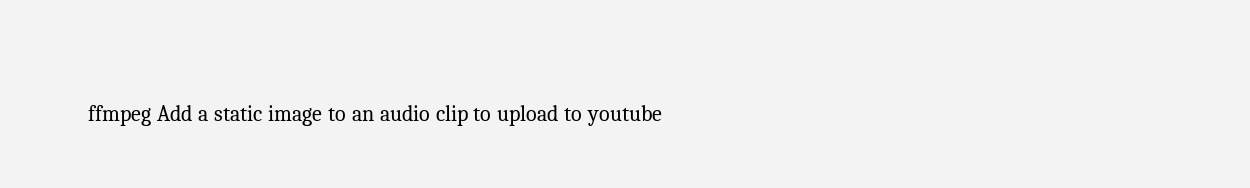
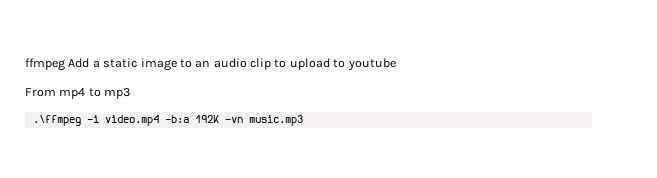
(663, 115) none -> [25,88,131,99] [32,115,303,126] // From mp4 to mp3 // .\ffmpeg -i video.mp4 -b:a 192K -vn music.mp3

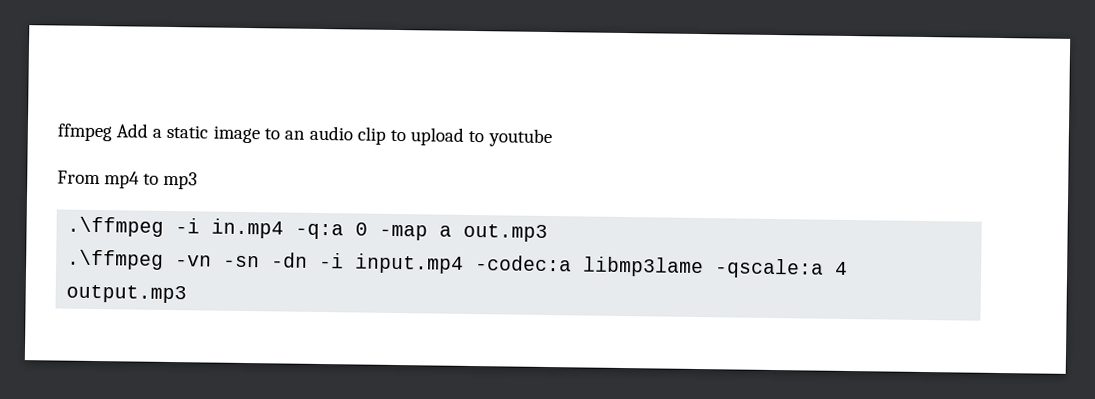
[104,115,303,126] video.mp4 -b:a 192K -vn music.mp3 -> [211,218,549,243] [67,249,849,279] [66,284,188,304] in.mp4 -q:a 0 -map a out.mp3 // .\ffmpeg -vn -sn -dn -i input.mp4 -codec:a libmp3lame -qscale:a 4 output.mp3

